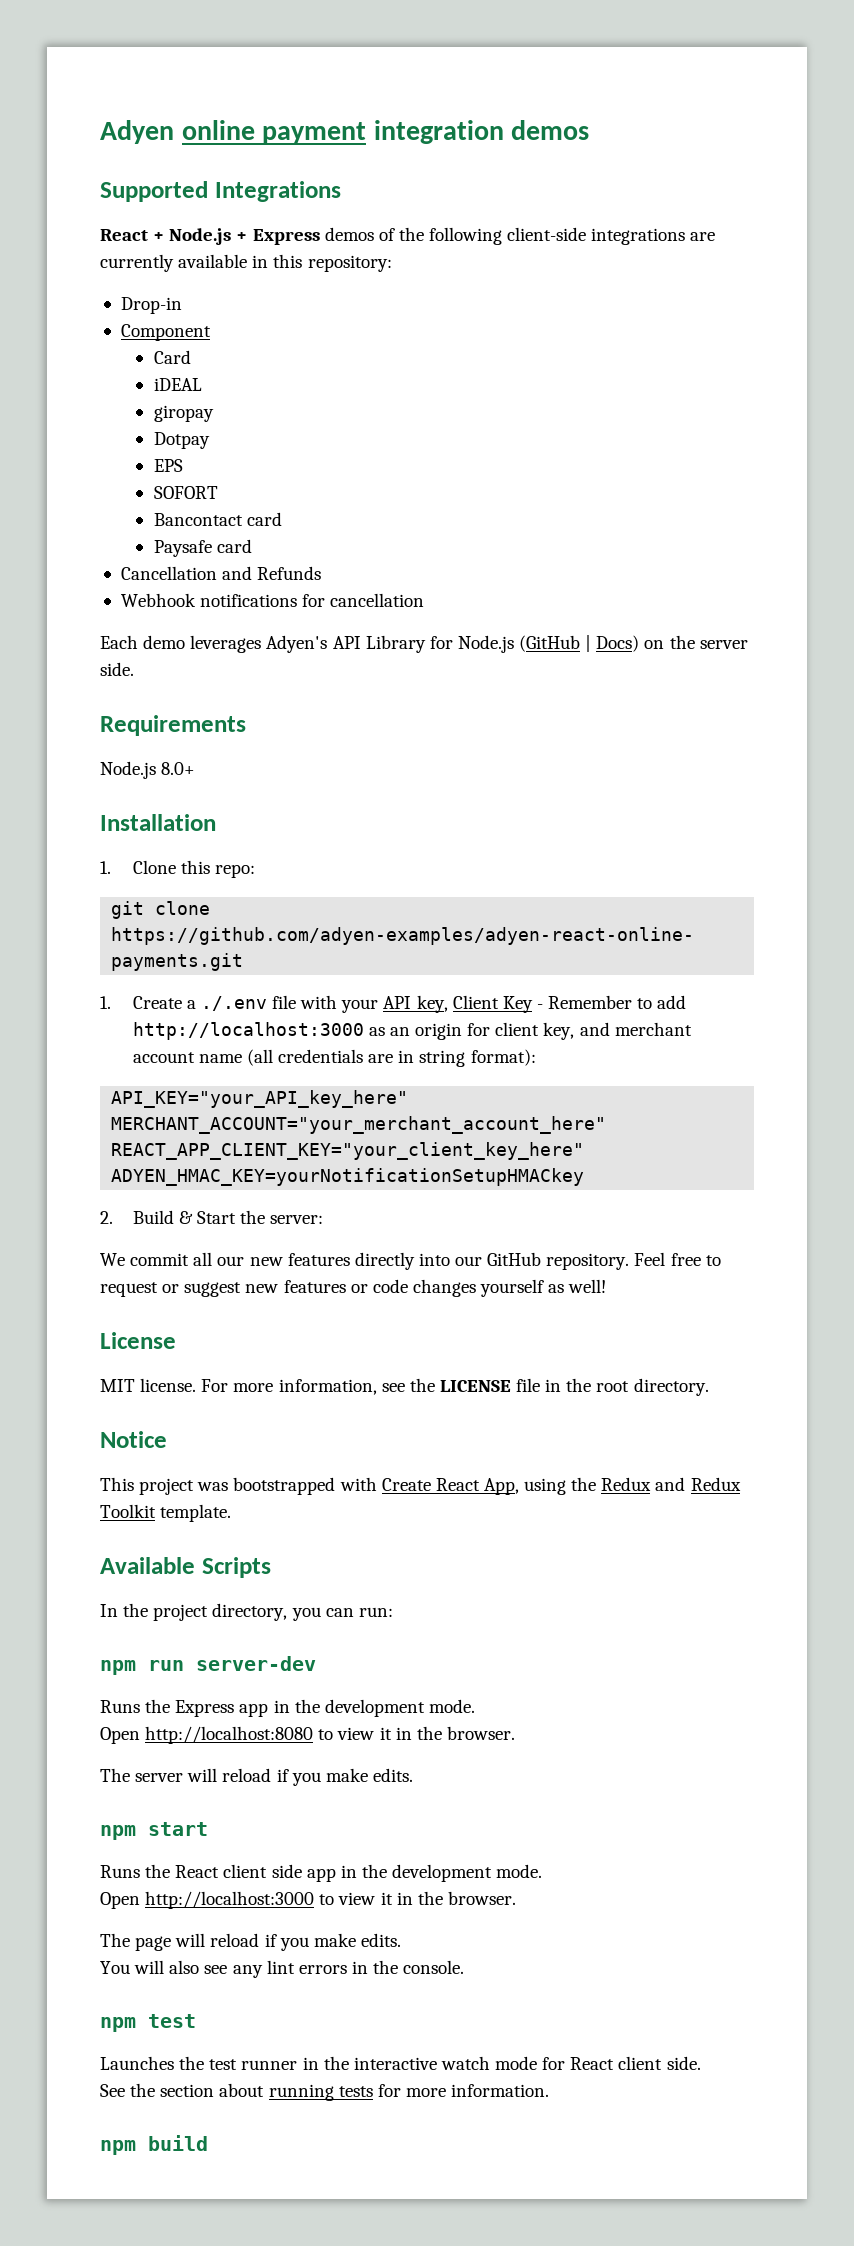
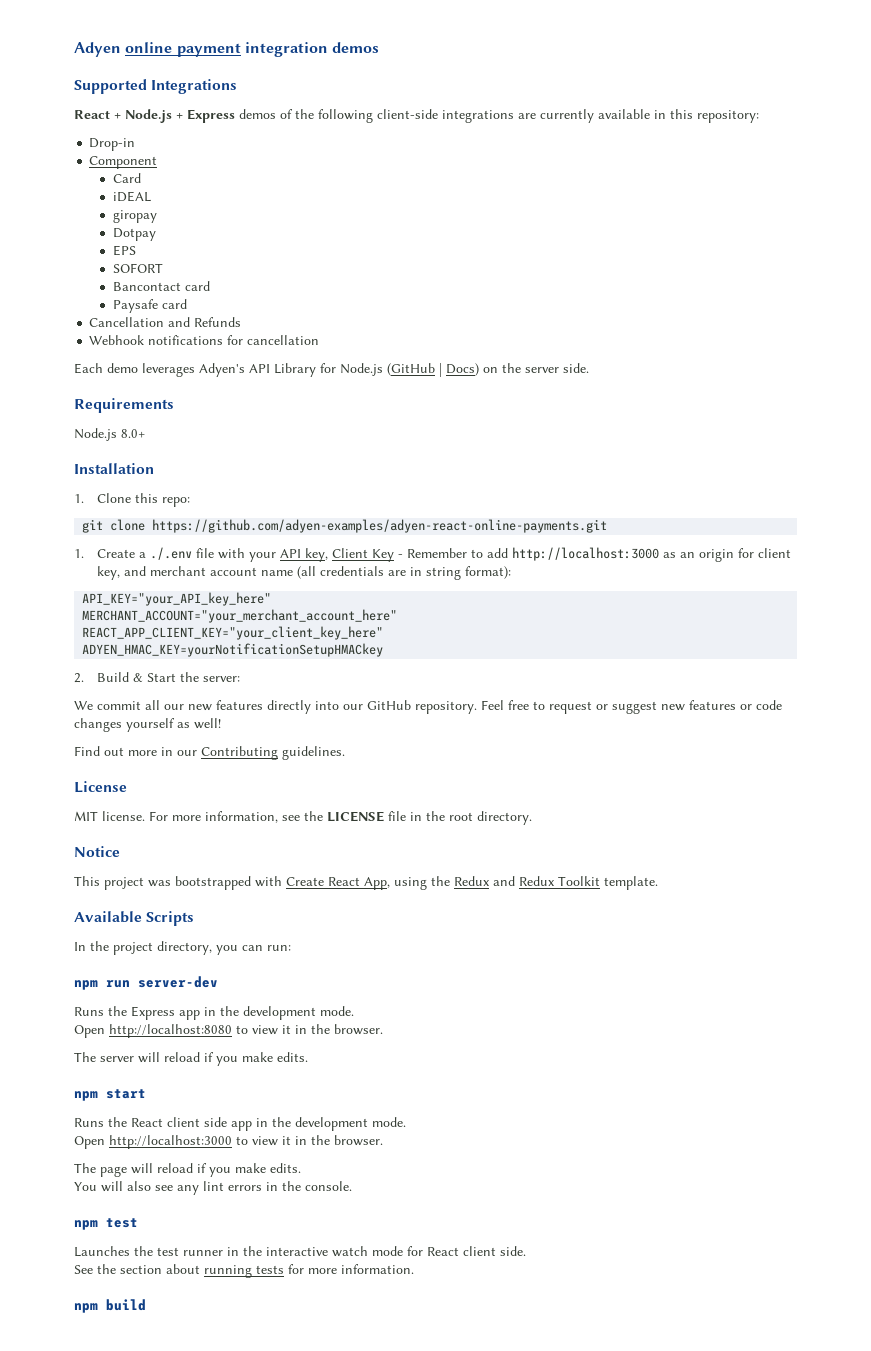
(607, 1286) none -> [74,746,345,760] // Find out more in our Contributing guidelines.

